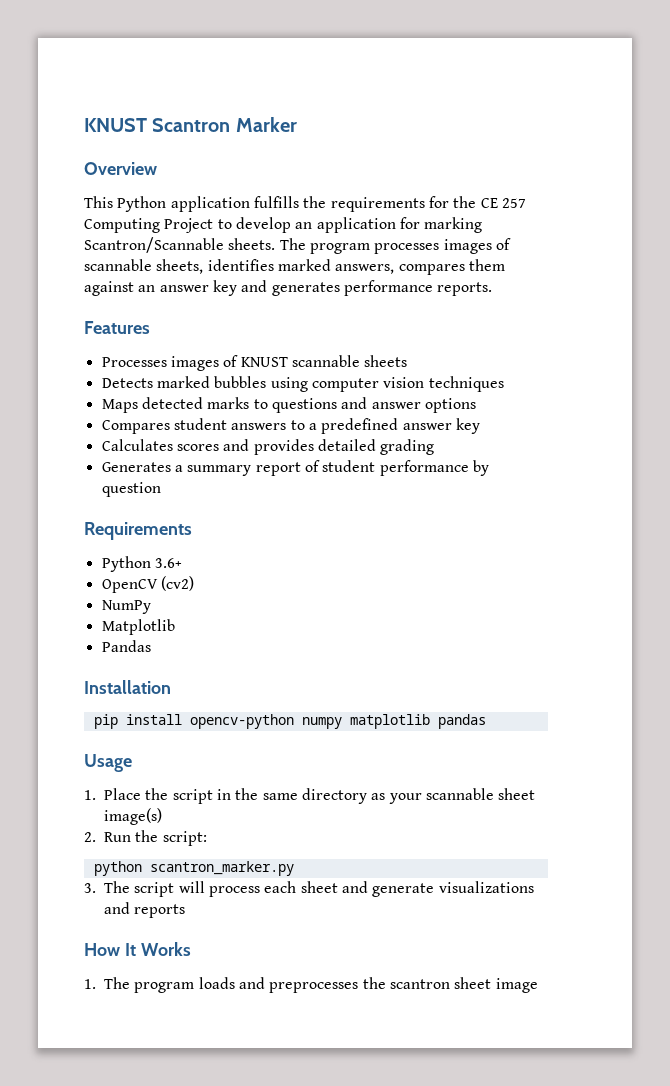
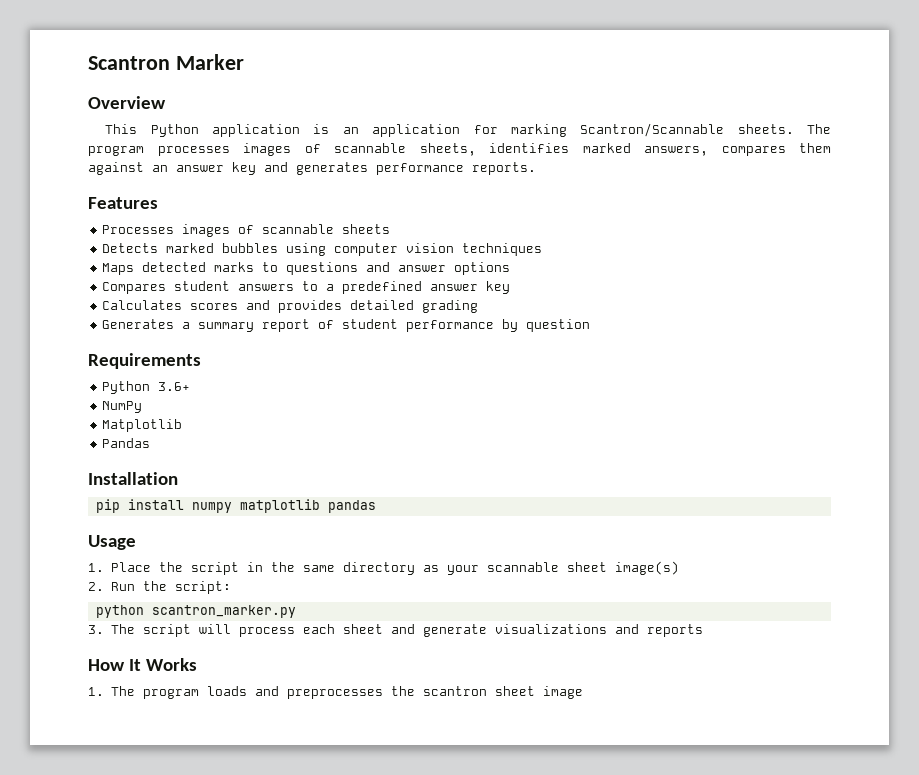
[84,118,147,132] KNUST -> (88, 63) none
[253,196,526,212] [84,217,291,233] fulfills the requirements for the CE 257 Computing Project to develop -> [313,124,330,134] is
[240,357,288,367] KNUST -> (255, 229) none
[101,576,194,593] // OpenCV (cv2) -> (191, 386) none
[189,714,294,729] opencv-python -> (184, 504) none

